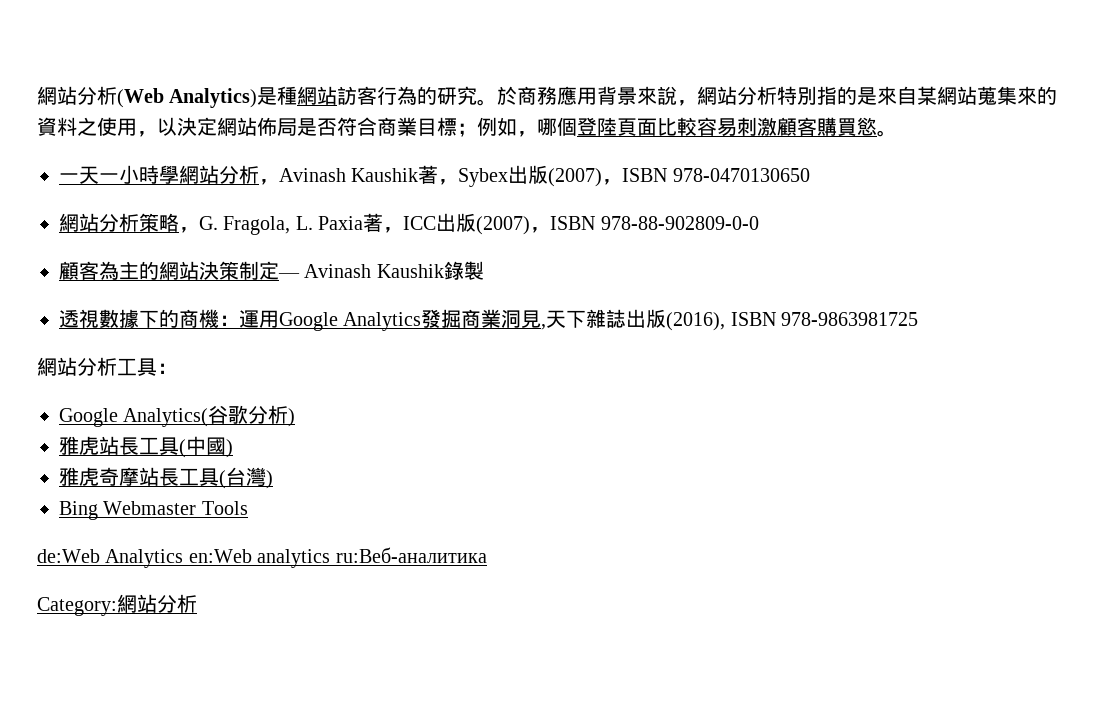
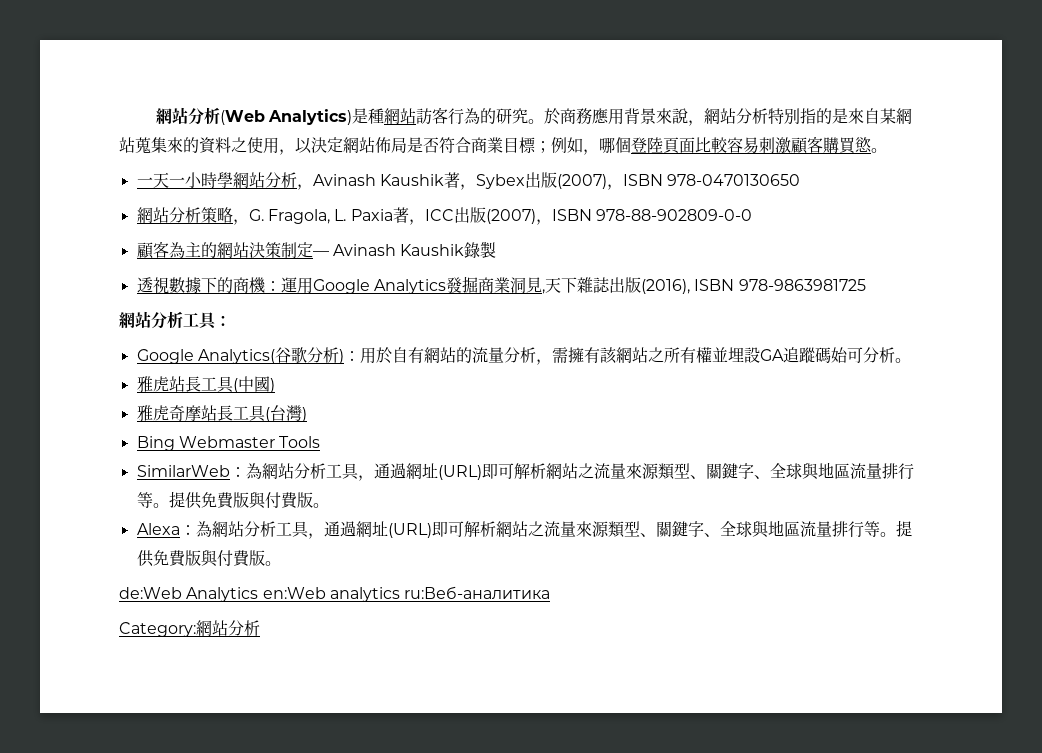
(296, 417) none -> [343,347,911,365] ：用於自有網站的流量分析，需擁有該網站之所有權並埋設GA追蹤碼始可分析。
(248, 508) none -> [136,462,914,481] [136,491,329,509] [136,520,912,539] [136,550,281,567] // SimilarWeb：為網站分析工具，通過網址(URL)即可解析網站之流量來源類型、關鍵字、全球與地區流量排行等。提供免費版與付費版。 // Alexa：為網站分析工具，通過網址(URL)即可解析網站之流量來源類型、關鍵字、全球與地區流量排行等。提供免費版與付費版。

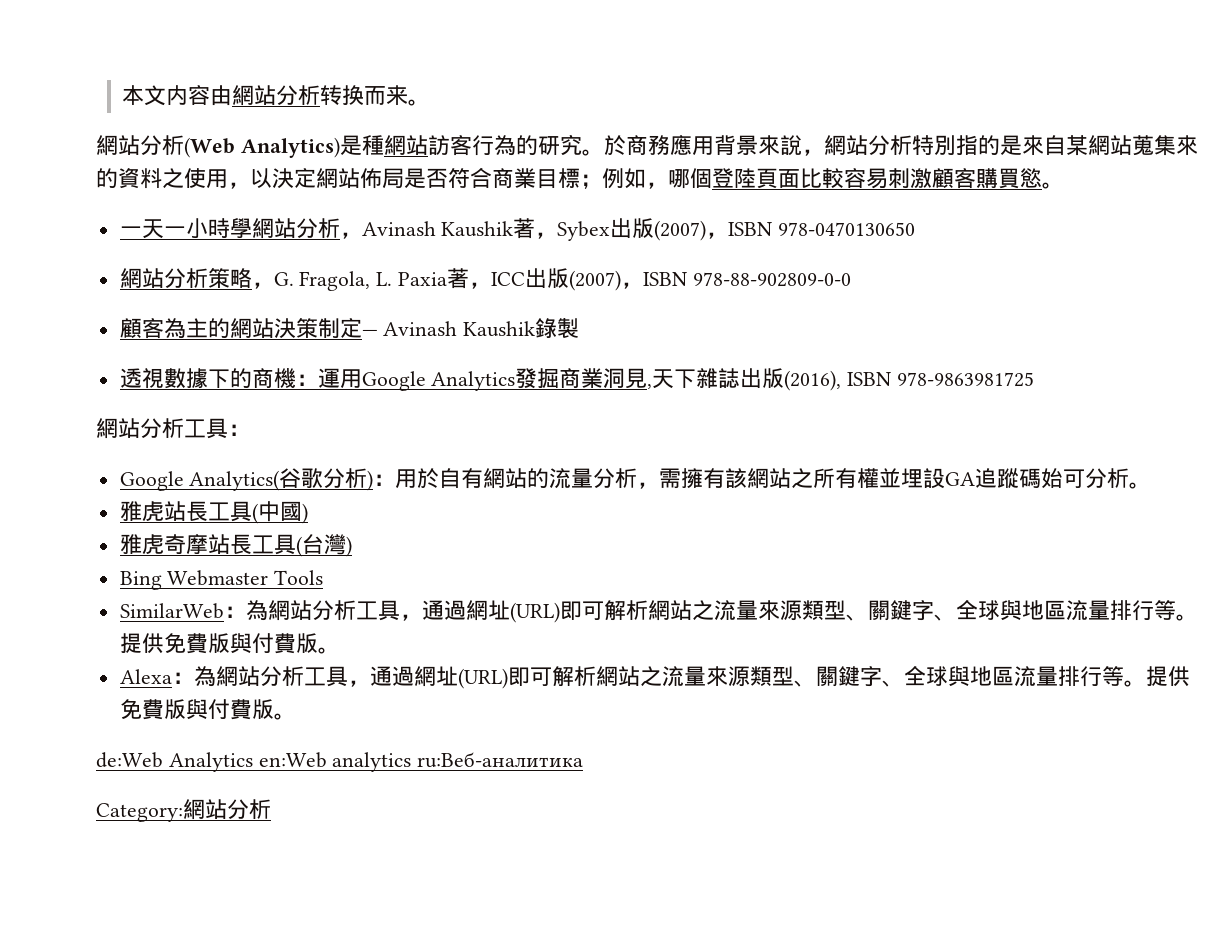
(156, 116) none -> [122,85,431,106] 本文内容由網站分析转换而来。 //

